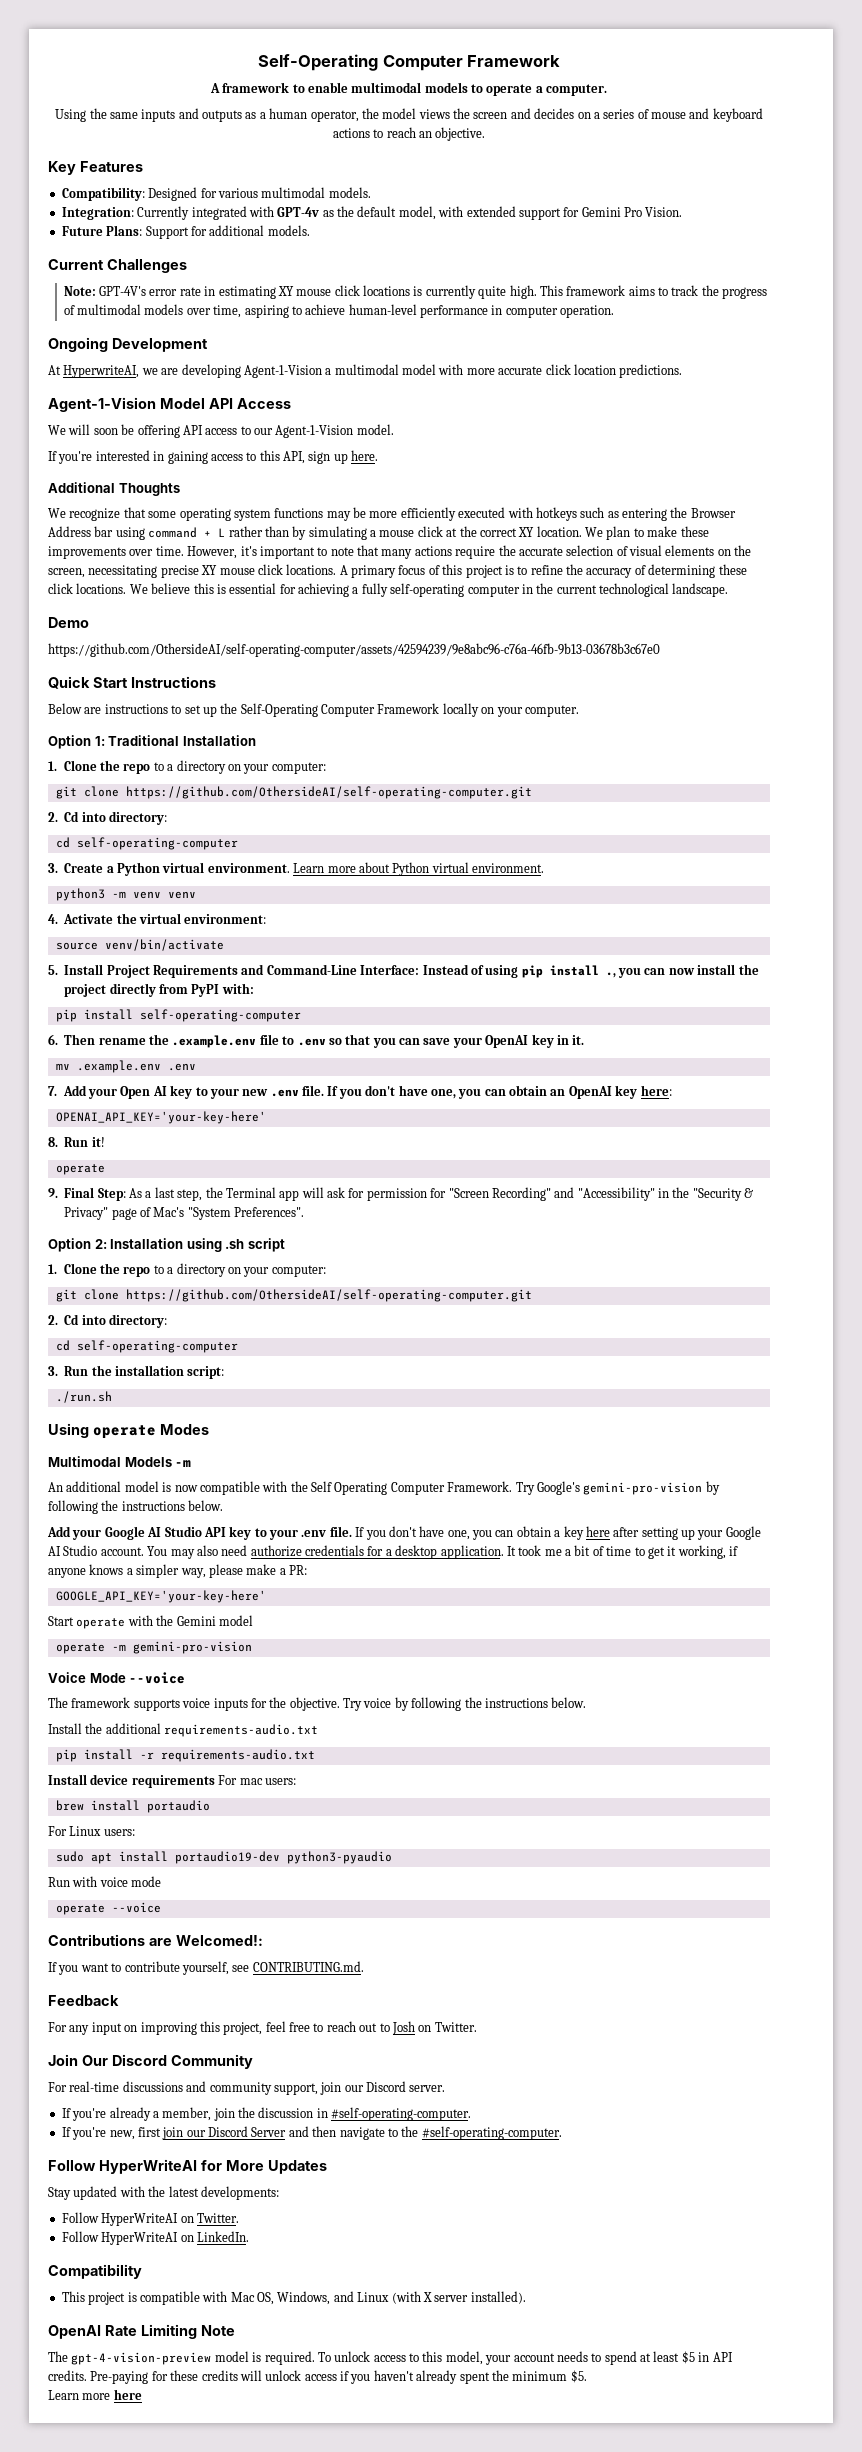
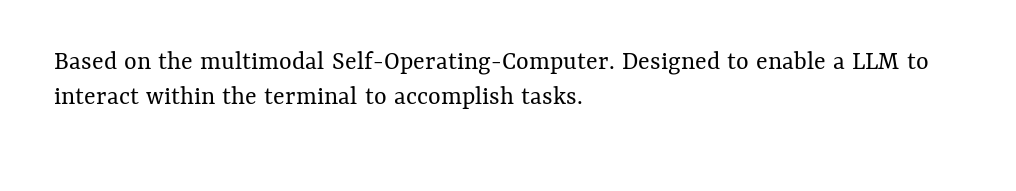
[258,54,560,71] [209,82,608,96] [55,108,763,122] [332,127,486,141] [48,161,143,175] [61,187,371,201] [61,206,683,220] [61,225,310,239] [48,259,187,273] [63,285,768,299] [63,304,615,318] [48,337,208,352] [48,364,683,378] [48,397,291,412] [48,424,394,438] [48,450,379,464] [48,482,180,496] [48,507,736,521] [48,526,709,540] [48,545,752,559] [48,564,747,578] [48,583,729,597] [48,617,89,628] [48,643,660,657] [48,676,216,689] [48,703,579,717] [48,735,256,749] [48,760,326,774] [55,786,532,799] [48,811,167,825] [55,837,238,850] [48,862,544,876] [55,888,196,901] [48,913,267,924] [55,939,224,951] [48,964,759,978] [64,983,254,997] [55,1009,301,1022] [48,1034,585,1048] [55,1060,196,1073] [48,1085,672,1099] [55,1111,266,1124] [48,1137,105,1147] [55,1164,105,1175] [48,1187,754,1201] [64,1207,305,1220] [48,1238,285,1252] [48,1263,326,1277] [55,1289,532,1302] [48,1314,167,1328] [55,1340,238,1353] [48,1365,225,1379] [55,1391,112,1403] [48,1423,209,1439] [48,1456,192,1467] [48,1481,720,1495] [48,1500,224,1514] [47,1526,761,1540] [48,1545,738,1559] [48,1564,307,1578] [55,1590,266,1603] [48,1615,253,1629] [55,1641,252,1654] [48,1672,186,1684] [48,1697,587,1711] [48,1723,319,1737] [55,1749,315,1762] [48,1774,296,1788] [55,1800,210,1813] [48,1826,135,1836] [55,1851,392,1864] [48,1876,162,1887] [55,1902,161,1915] [48,1934,263,1946] [48,1961,364,1975] [48,1995,119,2006] [48,2021,477,2035] [48,2054,253,2069] [48,2081,446,2095] [61,2107,472,2121] [61,2126,562,2140] [48,2159,327,2174] [48,2186,279,2200] [61,2212,239,2226] [61,2231,249,2245] [48,2264,142,2279] [61,2291,526,2305] [48,2324,235,2339] [48,2351,733,2365] [48,2370,587,2384] [48,2389,142,2400] Self-Operating Computer Framework // A framework to enable multimodal models to operate a computer. // Using the same inputs and outputs as a human operator, the model views the screen and decides on a series of mouse and keyboard actions to reach an objective. // Key Features // Compatibility: Designed for various multimodal models. // Integration: Currently integrated with GPT-4v as the default model, with extended support for Gemini Pro Vision. // Future Plans: Support for additional models. // Current Challenges // Note: GPT-4V's error rate in estimating XY mouse click locations is currently quite high. This framework aims to track the progress of multimodal models over time, aspiring to achieve human-level performance in computer operation. // Ongoing Development // At HyperwriteAI, we are developing Agent-1-Vision a multimodal model with more accurate click location predictions. // Agent-1-Vision Model API Access // We will soon be offering API access to our Agent-1-Vision model. // If you're interested in gaining access to this API, sign up here. // Additional Thoughts // We recognize that some operating system functions may be more efficiently executed with hotkeys such as entering the Browser Address bar using command + L rather than by simulating a mouse click at the correct XY location. We plan to make these improvements over time. However, it's important to note that many actions require the accurate selection of visual elements on the screen, necessitating precise XY mouse click locations. A primary focus of this project is to refine the accuracy of determining these click locations. We believe this is essential for achieving a fully self-operating computer in the current technological landscape. // Demo // https://github.com/OthersideAI/self-operating-computer/assets/42594239/9e8abc96-c76a-46fb-9b13-03678b3c67e0 // Quick Start Instructions // Below are instructions to set up the Self-Operating Computer Framework locally on your computer. // Option 1: Traditional Installation // 1. Clone the repo to a directory on your computer: // git clone https://github.com/OthersideAI/self-operating-computer.git // 2. Cd into directory: // cd self-operating-computer // 3. Create a Python virtual environment. Learn more about Python virtual environment. // python3 -m venv venv // 4. Activate the virtual environment: // source venv/bin/activate // 5. Install Project Requirements and Command-Line Interface: Instead of using pip install ., you can now install the project directly from PyPI with: // pip install self-operating-computer // 6. Then rename the .example.env file to .env so that you can save your OpenAI key in it. // mv .example.env .env // 7. Add your Open AI key to your new .env file. If you don't have one, you can obtain an OpenAI key here: // OPENAI_API_KEY='your-key-here' // 8. Run it! // operate // 9. Final Step: As a last step, the Terminal app will ask for permission for "Screen Recording" and "Accessibility" in the "Security & Privacy" page of Mac's "System Preferences". // Option 2: Installation using .sh script // 1. Clone the repo to a directory on your computer: // git clone https://github.com/OthersideAI/self-operating-computer.git // 2. Cd into directory: // cd self-operating-computer // 3. Run the installation script: // ./run.sh // Using operate Modes // Multimodal Models -m // An additional model is now compatible with the Self Operating Computer Framework. Try Google's gemini-pro-vision by following the instructions below. // Add your Google AI Studio API key to your .env file. If you don't have one, you can obtain a key here after setting up your Google AI Studio account. You may also need authorize credentials for a desktop application. It took me a bit of time to get it working, if anyone knows a simpler way, please make a PR: // GOOGLE_API_KEY='your-key-here' // Start operate with the Gemini model // operate -m gemini-pro-vision // Voice Mode --voice // The framework supports voice inputs for the objective. Try voice by following the instructions below. // Install the additional requirements-audio.txt // pip install -r requirements-audio.txt // Install device requirements For mac users: // brew install portaudio // For Linux users: // sudo apt install portaudio19-dev python3-pyaudio // Run with voice mode // operate --voice // Contributions are Welcomed!: // If you want to contribute yourself, see CONTRIBUTING.md. // Feedback // For any input on improving this project, feel free to reach out to Josh on Twitter. // Join Our Discord Community // For real-time discussions and community support, join our Discord server. // If you're already a member, join the discussion in #self-operating-computer. // If you're new, first join our Discord Server and then navigate to the #self-operating-computer. // Follow HyperWriteAI for More Updates // Stay updated with the latest developments: // Follow HyperWriteAI on Twitter. // Follow HyperWriteAI on LinkedIn. // Compatibility // This project is compatible with Mac OS, Windows, and Linux (with X server installed). // OpenAI Rate Limiting Note // The gpt-4-vision-preview model is required. To unlock access to this model, your account needs to spend at least $5 in API credits. Pre-paying for these credits will unlock access if you haven't already spent the minimum $5. // Learn more here -> [54,51,929,75] [54,86,583,109] Based on the multimodal Self-Operating-Computer. Designed to enable a LLM to interact within the terminal to accomplish tasks.

